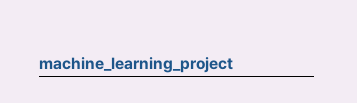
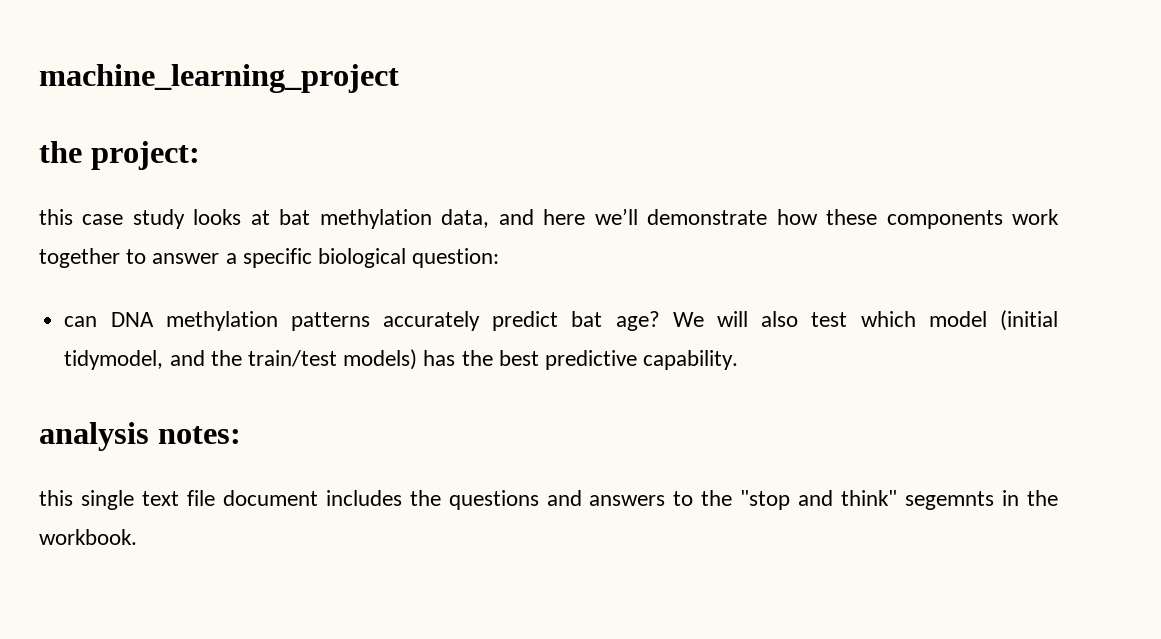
(233, 65) none -> [39,141,200,170] [39,208,1059,229] [39,248,500,268] [64,310,1059,331] [64,349,739,370] [39,422,241,451] [39,490,1059,510] [39,529,137,545] // the project: // this case study looks at bat methylation data, and here we’ll demonstrate how these components work together to answer a specific biological question: // can DNA methylation patterns accurately predict bat age? We will also test which model (initial tidymodel, and the train/test models) has the best predictive capability. // analysis notes: // this single text file document includes the questions and answers to the "stop and think" segemnts in the workbook.

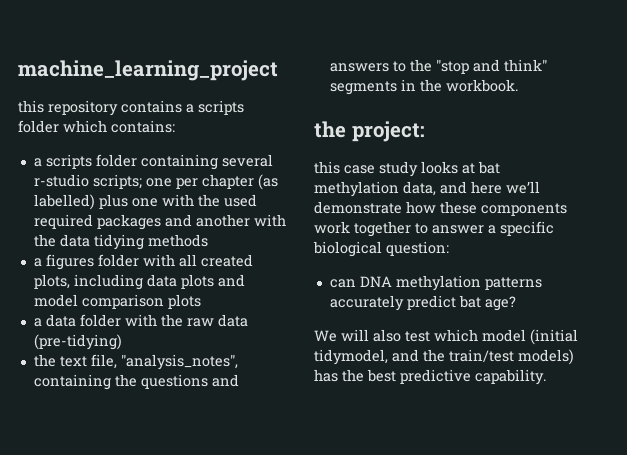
(399, 78) none -> [18,100,244,116] [18,120,175,133] [33,154,273,170] [33,174,278,190] [33,194,257,210] [33,214,286,230] [33,234,208,250] [33,254,253,270] [33,274,245,290] [33,294,201,309] [33,314,248,327] [33,334,122,350] [33,354,238,370] [33,374,239,390] [329,59,547,74] [329,79,518,95] // this repository contains a scripts folder which contains: // a scripts folder containing several r-studio scripts; one per chapter (as labelled) plus one with the used required packages and another with the data tidying methods // a figures folder with all created plots, including data plots and model comparison plots // a data folder with the raw data (pre-tidying) // the text file, "analysis_notes", containing the questions and answers to the "stop and think" segments in the workbook.
(660, 321) none -> (516, 303) //
[39,422,241,451] [39,490,1059,510] [39,529,137,545] // analysis notes: // this single text file document includes the questions and answers to the "stop and think" segemnts in the workbook. -> (546, 377) none

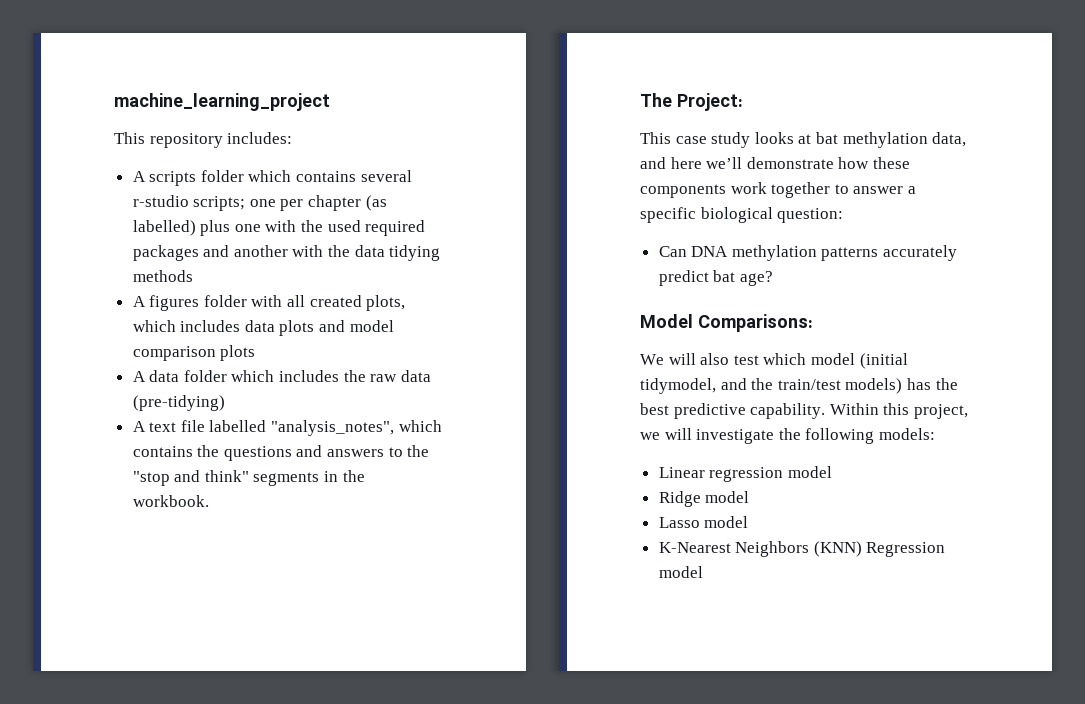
[18,100,244,116] [18,120,175,133] [33,154,218,170] this repository contains a scripts folder which contains: // a scripts folder containing -> [114,132,293,148] [132,170,357,186] This repository includes: // A scripts folder which contains
[33,258,42,267] a -> [132,296,146,307] A
[73,274,143,290] including -> [132,320,241,332] which includes
[33,318,42,327] a -> [132,371,146,382] A
[124,314,157,327] with -> [231,370,340,382] which includes
[33,354,238,370] [33,374,111,390] the text file, "analysis_notes", containing -> [132,420,442,436] [132,446,193,457] A text file labelled "analysis_notes", which contains
[314,121,425,142] [314,161,340,174] the project: // this -> [640,93,743,111] [640,132,671,144] The Project: // This
[329,279,356,288] can -> [658,246,687,257] Can
(516, 303) none -> [640,314,813,332] // Model Comparisons:
(546, 377) none -> [829,403,968,419] [640,428,935,444] [658,466,832,482] [658,491,750,507] [658,516,749,528] [658,541,946,557] [658,566,703,578] Within this project, we will investigate the following models: // Linear regression model // Ridge model // Lasso model // K-Nearest Neighbors (KNN) Regression model

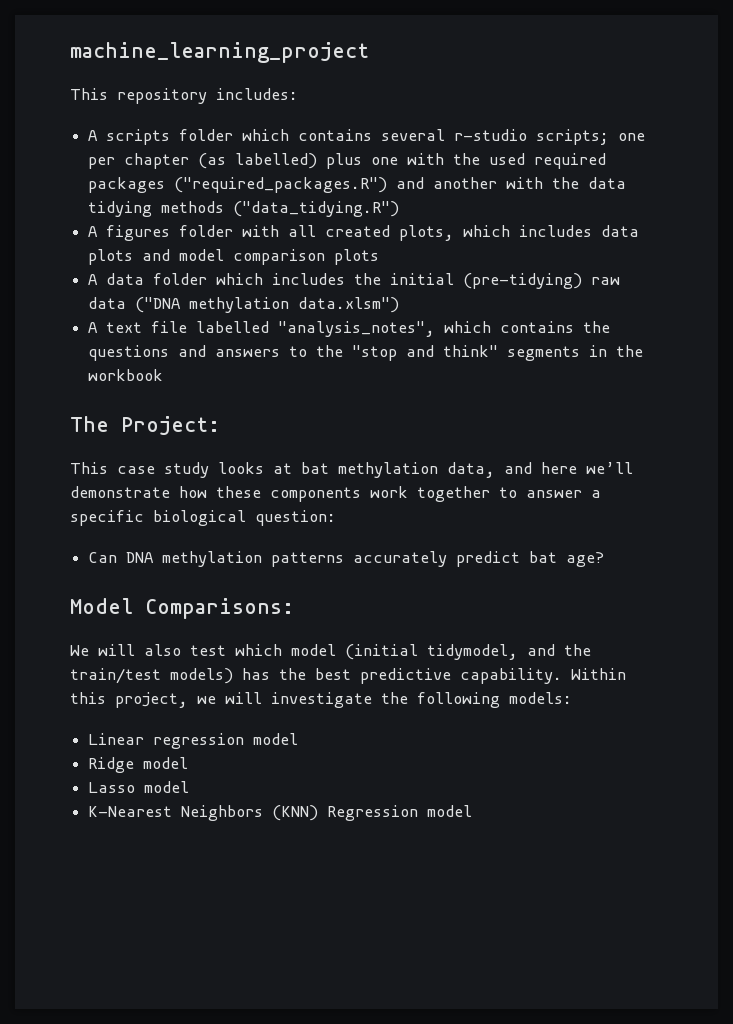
(199, 253) none -> [174,177,388,193] ("required_packages.R")
(193, 276) none -> [233,201,400,217] ("data_tidying.R")
[370,370,431,382] [132,395,225,411] raw data (pre-tidying) -> [390,273,621,289] [88,297,400,313] initial (pre-tidying) raw data ("DNA methylation data.xlsm")
[132,495,209,507] workbook. -> [88,369,164,381] workbook

